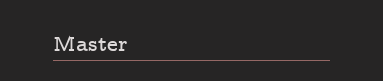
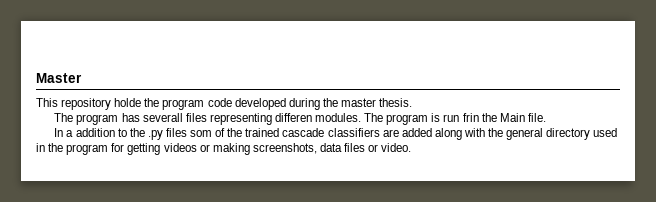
(128, 43) none -> [36,98,413,110] [54,113,546,125] [54,128,618,140] [36,143,412,155] // This repository holde the program code developed during the master thesis. // The program has severall files representing differen modules. The program is run frin the Main file. // In a addition to the .py files som of the trained cascade classifiers are added along with the general directory used in the program for getting videos or making screenshots, data files or video.

